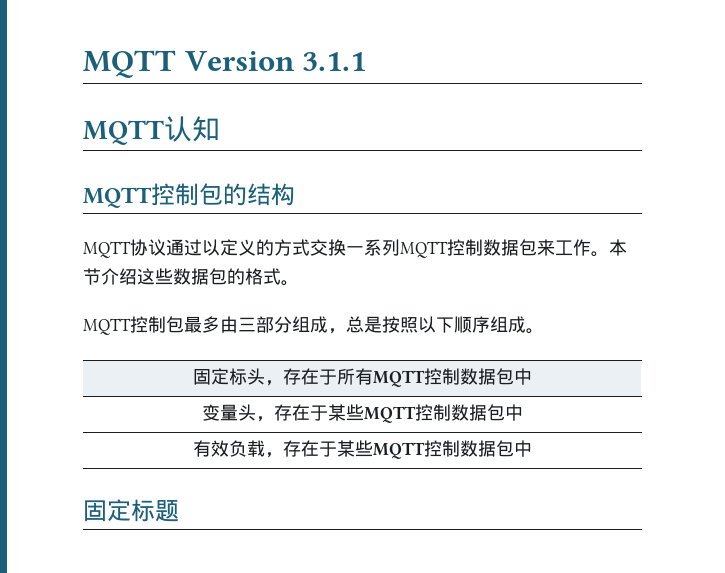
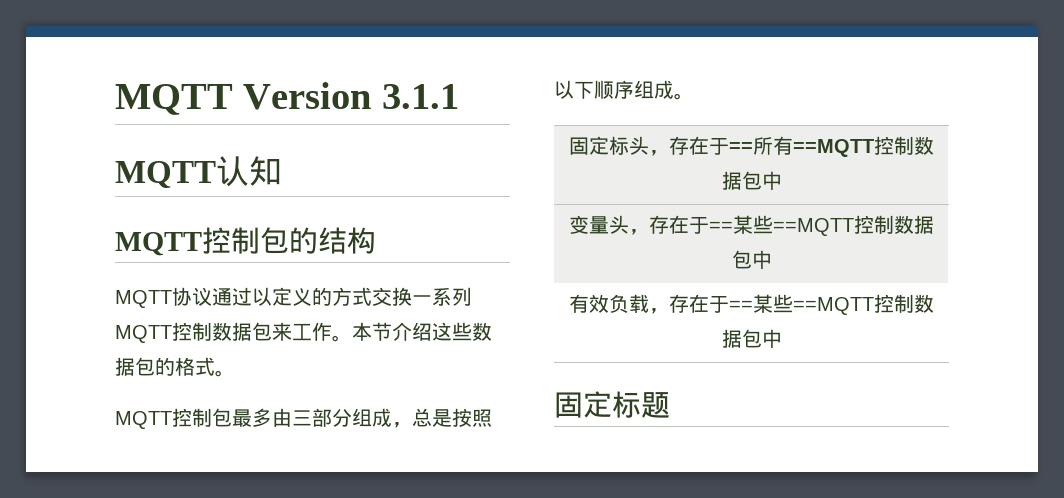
[337,368,425,387] 所有MQTT -> [729,136,874,157] ==所有==MQTT
[328,404,416,423] 某些MQTT -> [709,215,854,236] ==某些==MQTT
[337,440,425,459] 某些MQTT -> [729,294,874,315] ==某些==MQTT

